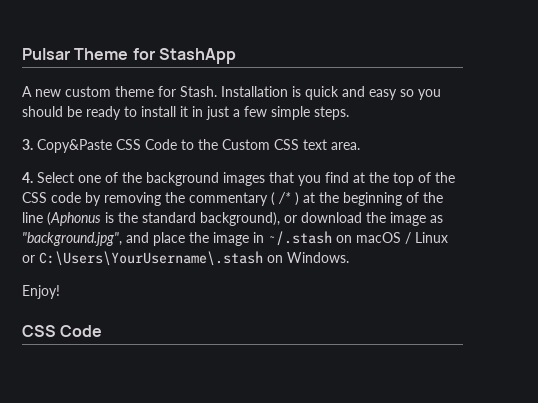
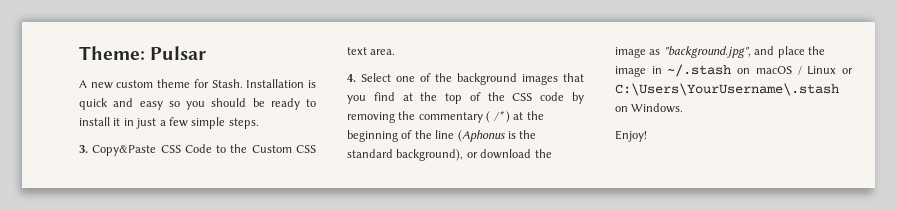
(22, 54) none -> [79,46,145,60] Theme:
[74,48,236,64] Theme for StashApp -> (207, 53) none
[22,325,103,337] // CSS Code -> (647, 136) none

